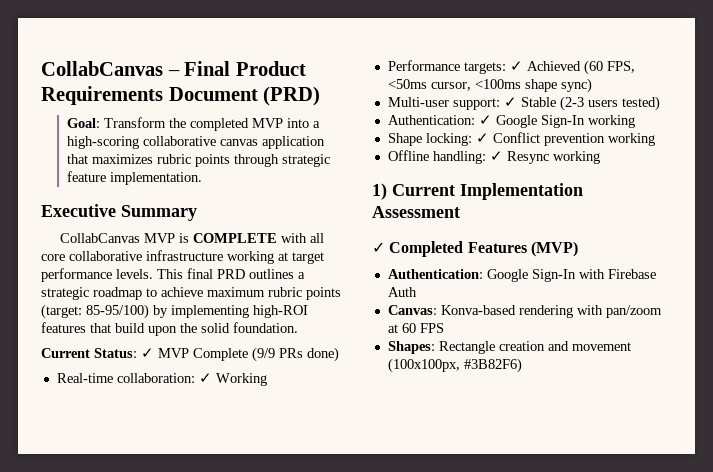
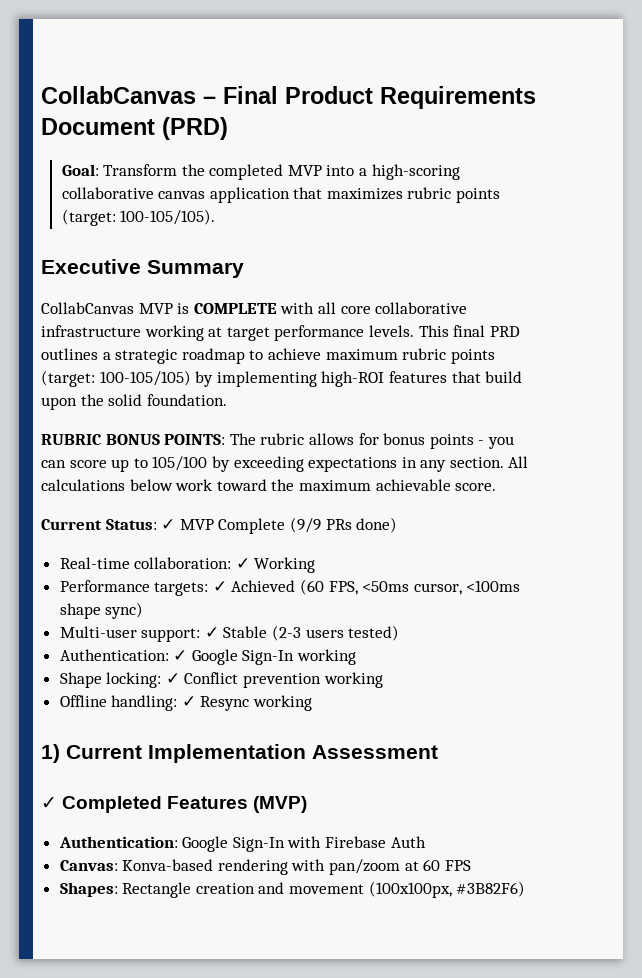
[234,154,331,167] [67,171,203,185] through strategic feature implementation. -> [61,209,216,226] (target: 100-105/105).
[86,304,149,319] 85-95/100) -> [99,370,191,386] 100-105/105)
(298, 327) none -> [41,433,514,449] [41,456,529,472] [41,479,497,491] // RUBRIC BONUS POINTS: The rubric allows for bonus points - you can score up to 105/100 by exceeding expectations in any section. All calculations below work toward the maximum achievable score.

